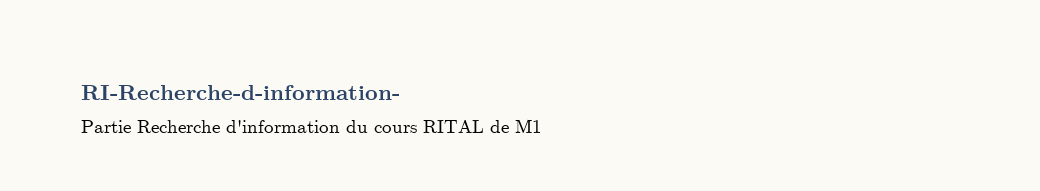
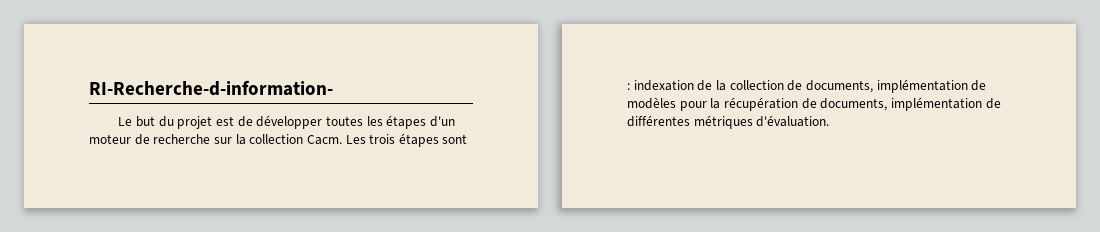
[81,119,542,133] Partie Recherche d'information du cours RITAL de M1 -> [118,115,455,129] [89,133,468,147] [627,79,987,93] [627,97,1001,111] [627,115,830,129] Le but du projet est de développer toutes les étapes d'un moteur de recherche sur la collection Cacm. Les trois étapes sont : indexation de la collection de documents, implémentation de modèles pour la récupération de documents, implémentation de différentes métriques d'évaluation.

